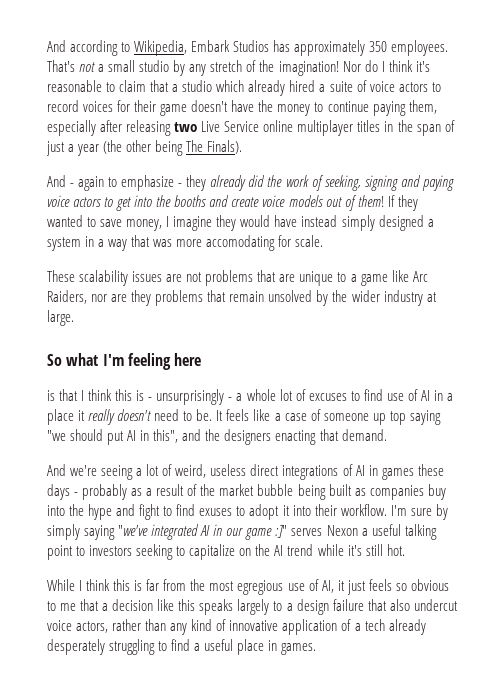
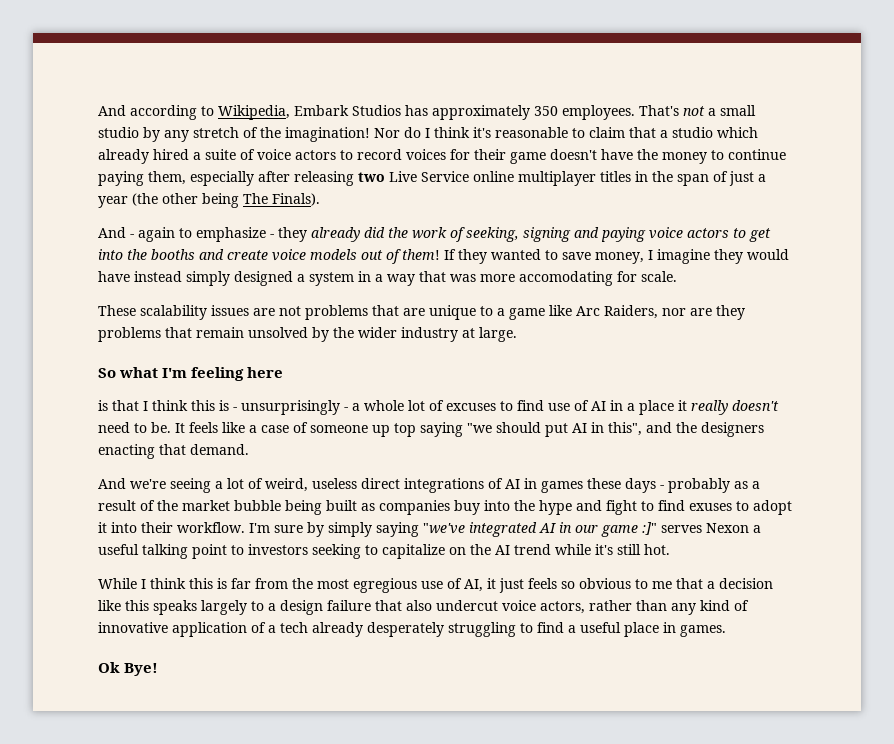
(317, 649) none -> [98,662,159,676] // Ok Bye!

